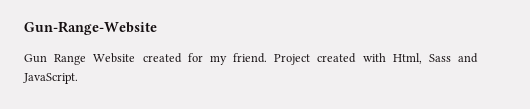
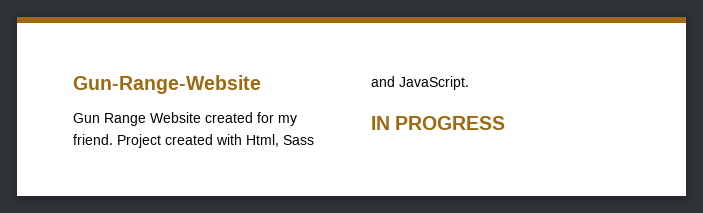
(78, 78) none -> [371,116,506,130] // IN PROGRESS

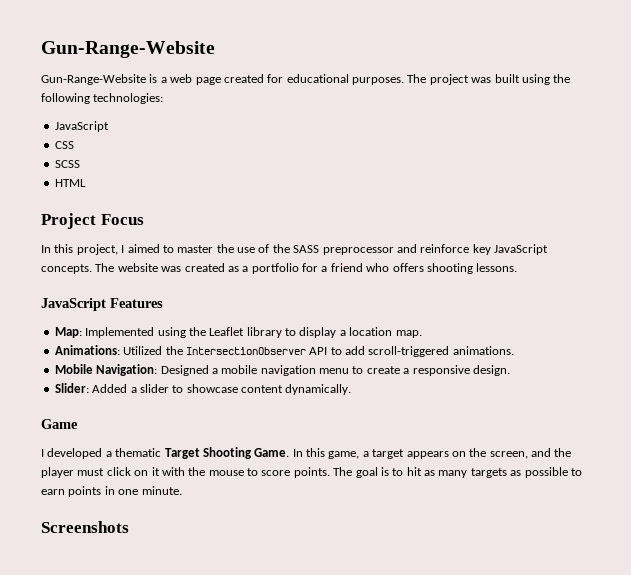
[73,112,297,126] [73,134,314,148] [371,76,469,90] [371,116,506,130] Gun Range Website created for my friend. Project created with Html, Sass and JavaScript. // IN PROGRESS -> [41,74,571,85] [41,93,164,104] [54,121,109,132] [54,141,74,149] [54,160,80,168] [54,179,86,187] [41,213,144,229] [41,244,548,255] [41,263,518,274] [41,298,163,311] [54,327,422,338] [54,345,514,357] [54,364,510,376] [54,383,352,395] [41,419,78,429] [41,447,572,459] [41,467,582,478] [41,486,182,497] [41,521,129,533] Gun-Range-Website is a web page created for educational purposes. The project was built using the following technologies: // JavaScript // CSS // SCSS // HTML // Project Focus // In this project, I aimed to master the use of the SASS preprocessor and reinforce key JavaScript concepts. The website was created as a portfolio for a friend who offers shooting lessons. // JavaScript Features // Map: Implemented using the Leaflet library to display a location map. // Animations: Utilized the IntersectionObserver API to add scroll-triggered animations. // Mobile Navigation: Designed a mobile navigation menu to create a responsive design. // Slider: Added a slider to showcase content dynamically. // Game // I developed a thematic Target Shooting Game. In this game, a target appears on the screen, and the player must click on it with the mouse to score points. The goal is to hit as many targets as possible to earn points in one minute. // Screenshots

